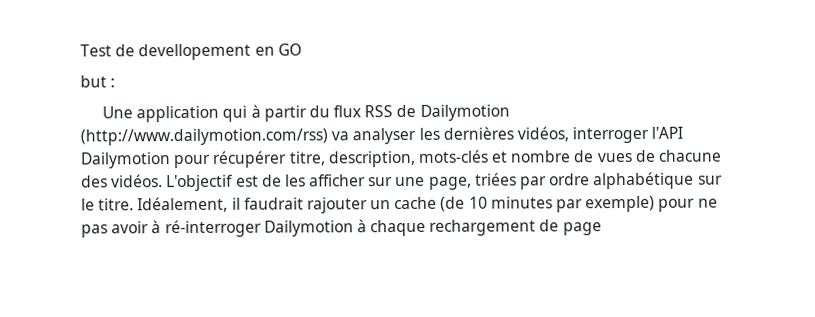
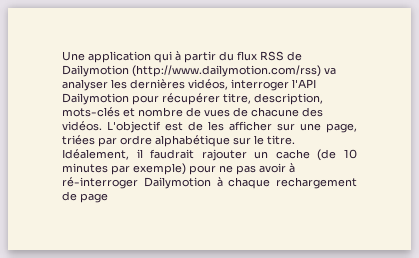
[80,43,302,61] [80,75,116,88] Test de devellopement en GO // but : // -> (62, 56) none

